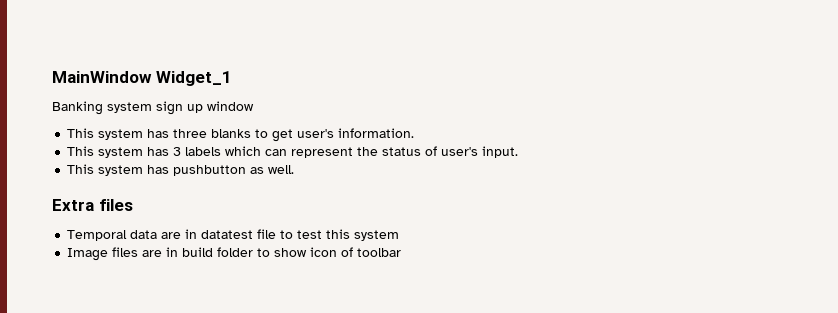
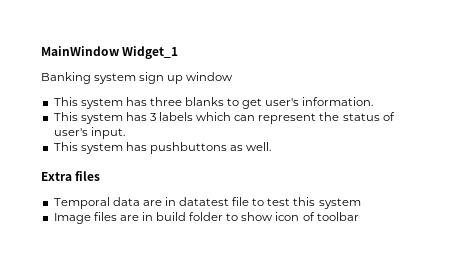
[173,165,247,176] pushbutton -> [149,142,227,154] pushbuttons

